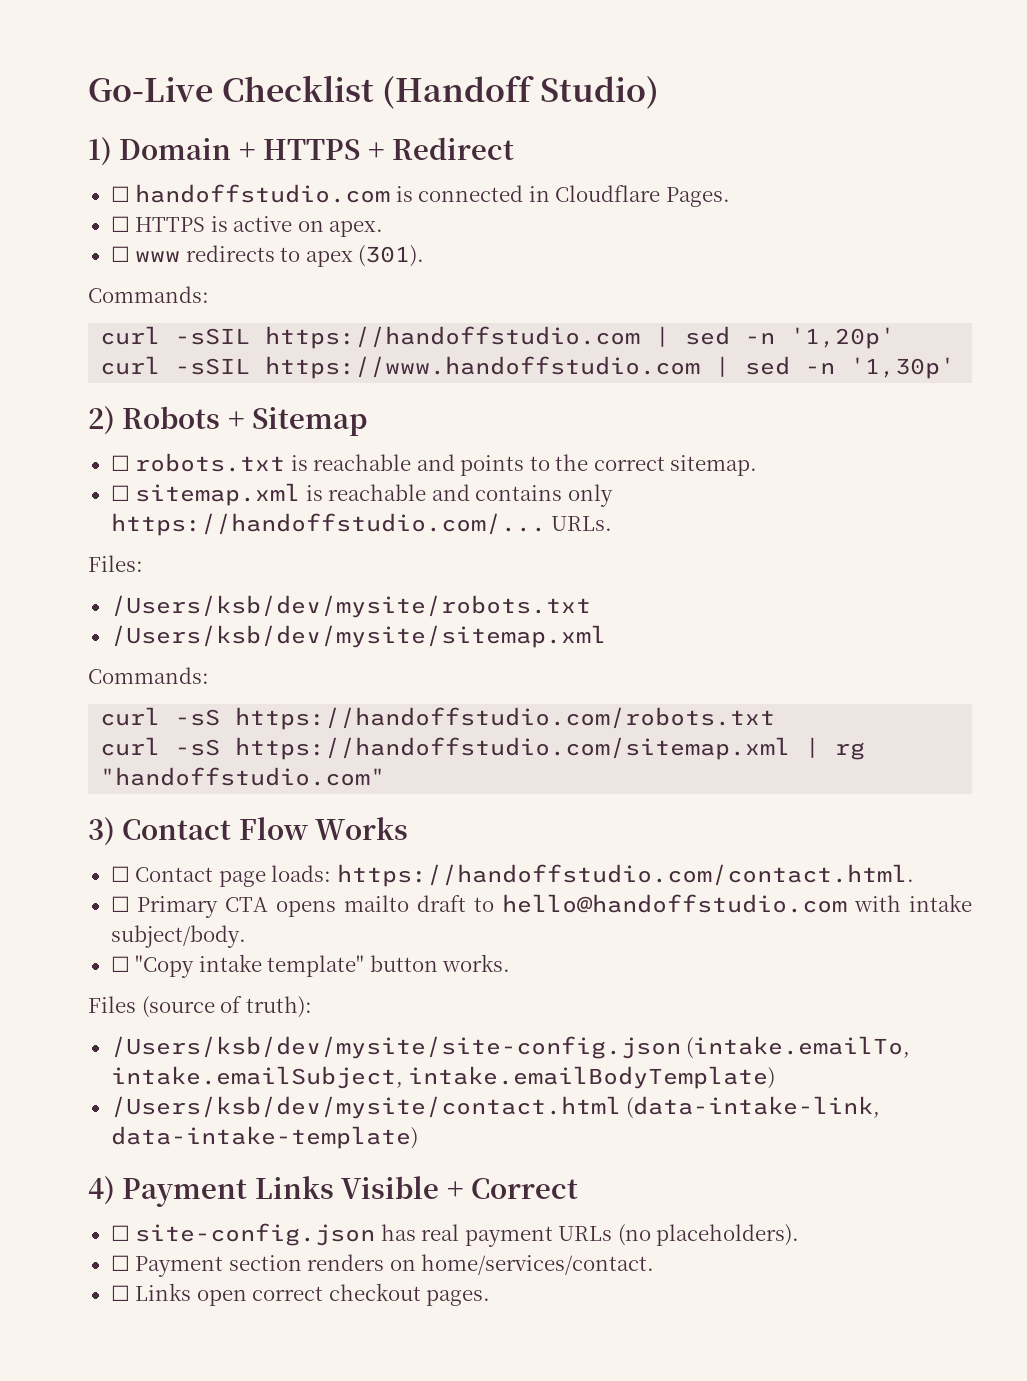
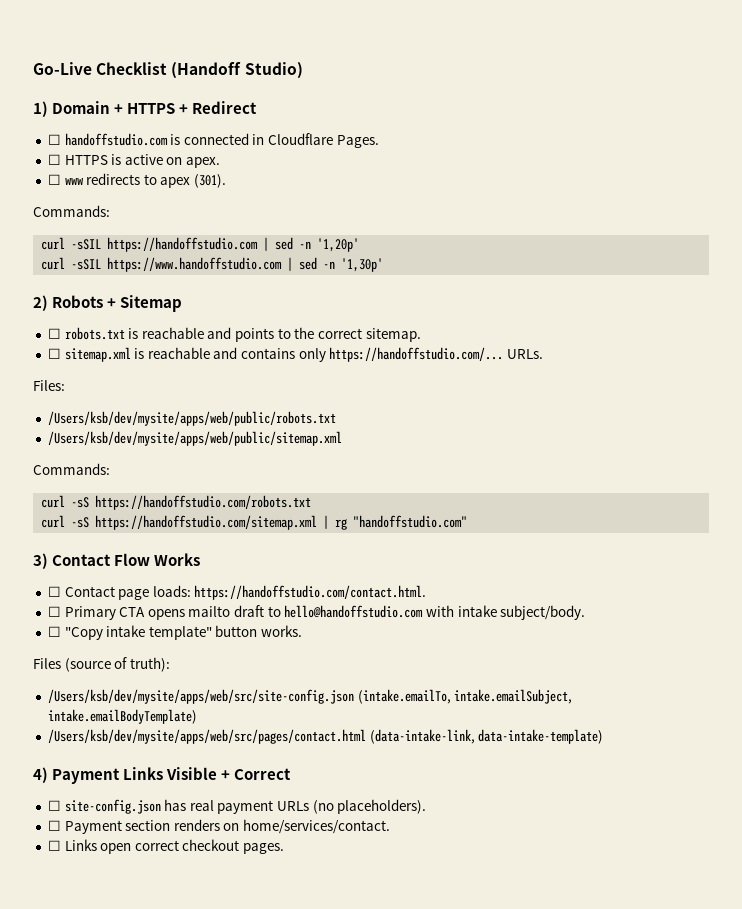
[110,595,591,618] [110,625,606,648] /Users/ksb/dev/mysite/robots.txt // /Users/ksb/dev/mysite/sitemap.xml -> [47,411,336,426] [47,431,342,446] /Users/ksb/dev/mysite/apps/web/public/robots.txt // /Users/ksb/dev/mysite/apps/web/public/sitemap.xml
[110,1036,681,1059] /Users/ksb/dev/mysite/site-config.json -> [47,689,354,704] /Users/ksb/dev/mysite/apps/web/src/site-config.json
[110,1096,621,1119] /Users/ksb/dev/mysite/contact.html -> [47,729,366,744] /Users/ksb/dev/mysite/apps/web/src/pages/contact.html

